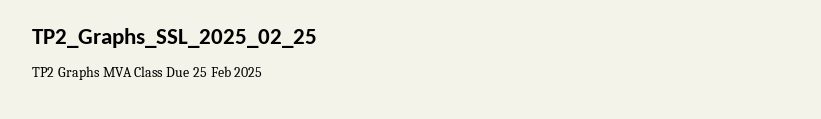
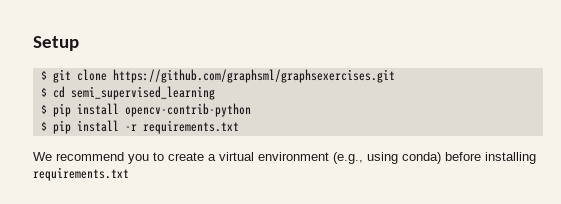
[32,28,317,48] [32,66,263,80] TP2_Graphs_SSL_2025_02_25 // TP2 Graphs MVA Class Due 25 Feb 2025 -> [33,36,79,51] [40,69,395,83] [40,86,215,100] [40,103,251,117] [40,120,239,134] [33,152,536,164] [33,167,129,181] Setup // $ git clone https://github.com/graphsml/graphsexercises.git // $ cd semi_supervised_learning // $ pip install opencv-contrib-python // $ pip install -r requirements.txt // We recommend you to create a virtual environment (e.g., using conda) before installing requirements.txt

